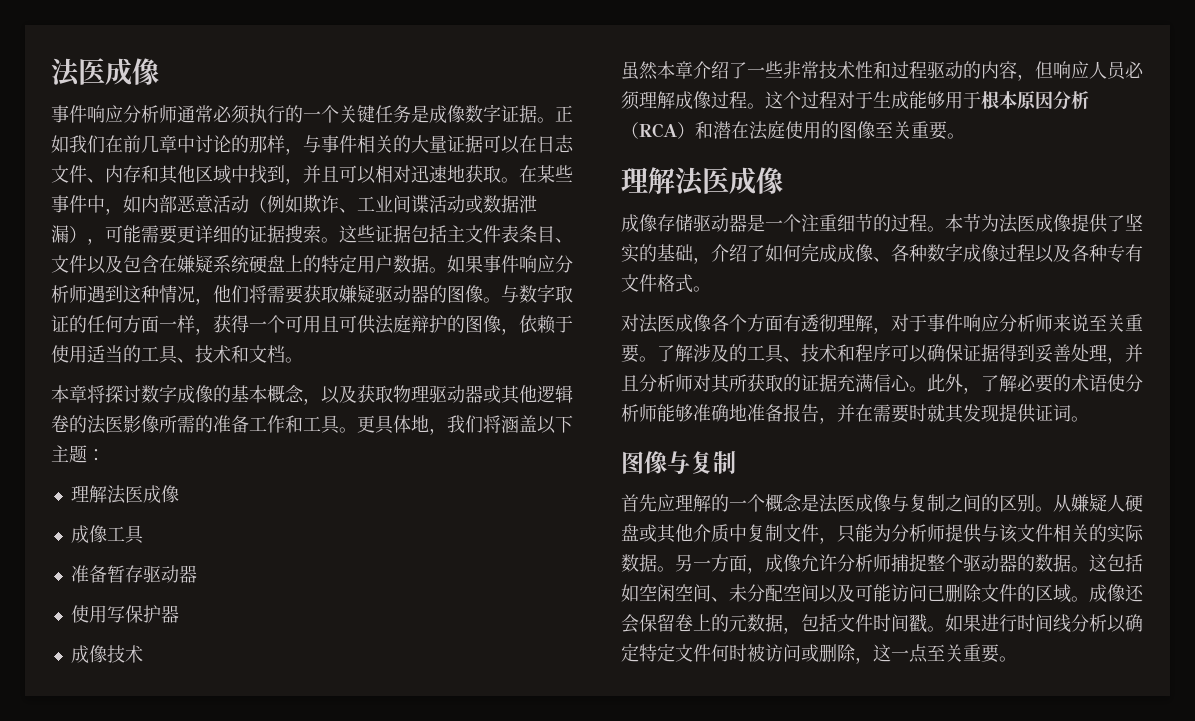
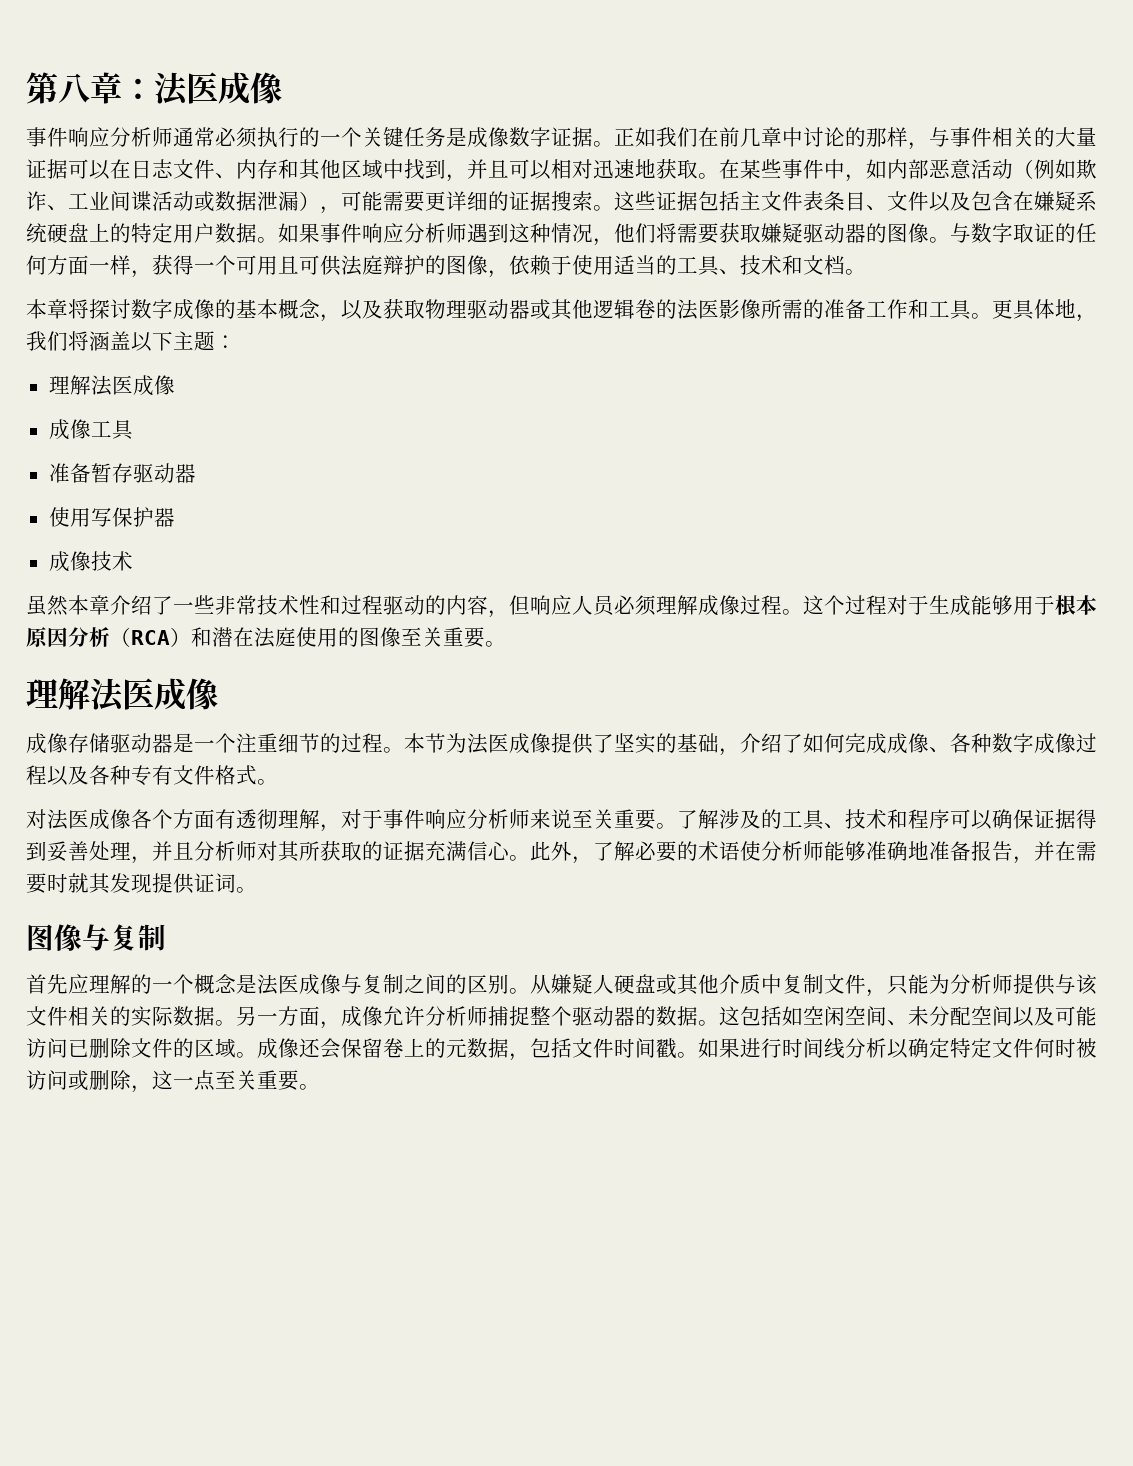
(51, 72) none -> [26,72,154,104] 第八章：

